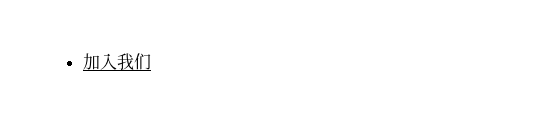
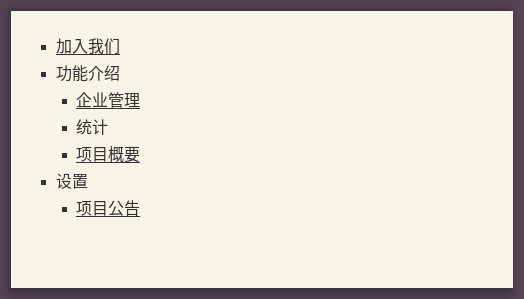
(151, 61) none -> [55,65,120,82] [76,92,141,108] [76,119,109,135] [76,146,141,163] [55,173,88,189] [76,200,141,216] // 功能介绍 // 企业管理 // 统计 // 项目概要 // 设置 // 项目公告

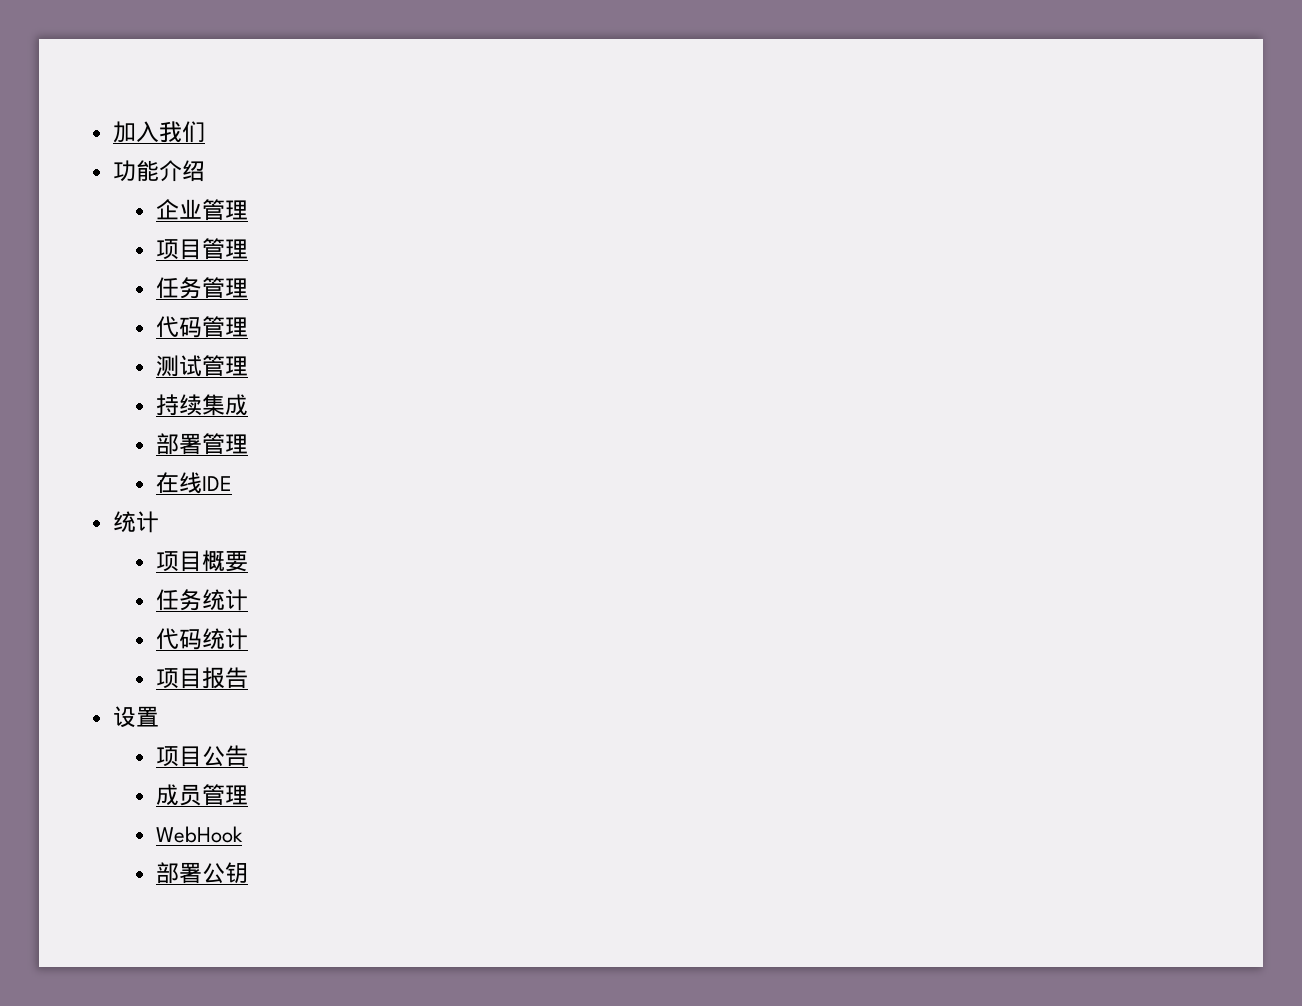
[76,119,109,135] [76,146,141,163] [55,173,88,189] [76,200,141,216] 统计 // 项目概要 // 设置 // 项目公告 -> [156,238,249,260] [156,277,249,299] [156,316,249,338] [156,355,249,377] [156,394,249,416] [156,433,249,455] [156,472,233,494] [112,511,159,533] [156,550,249,572] [156,589,249,611] [156,628,249,650] [156,667,249,689] [112,706,159,728] [156,745,249,767] [156,784,249,806] [156,826,244,843] [156,862,249,884] 项目管理 // 任务管理 // 代码管理 // 测试管理 // 持续集成 // 部署管理 // 在线IDE // 统计 // 项目概要 // 任务统计 // 代码统计 // 项目报告 // 设置 // 项目公告 // 成员管理 // WebHook // 部署公钥

